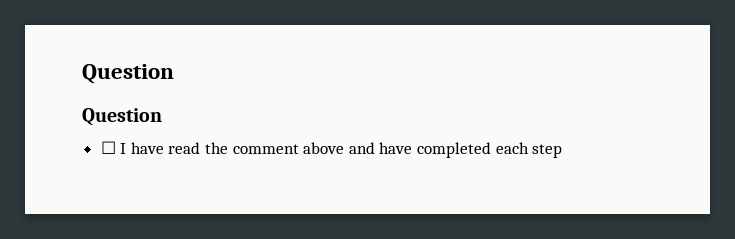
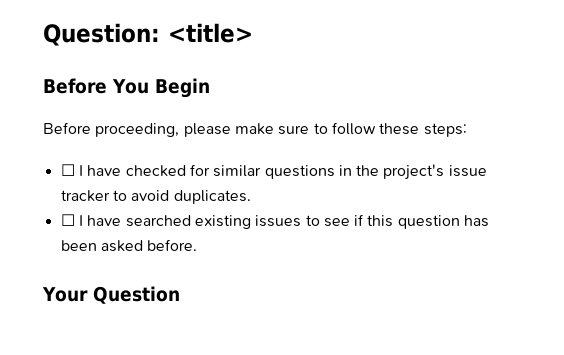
[82,64,174,84] [82,108,162,126] [100,141,563,158] Question // Question // ☐ I have read the comment above and have completed each step -> [43,23,253,46] [43,78,210,98] [43,122,467,137] [60,164,487,180] [60,190,251,204] [60,214,490,229] [60,239,198,252] [42,286,180,304] Question: <title> // Before You Begin // Before proceeding, please make sure to follow these steps: // ☐ I have checked for similar questions in the project's issue tracker to avoid duplicates. // ☐ I have searched existing issues to see if this question has been asked before. // Your Question

